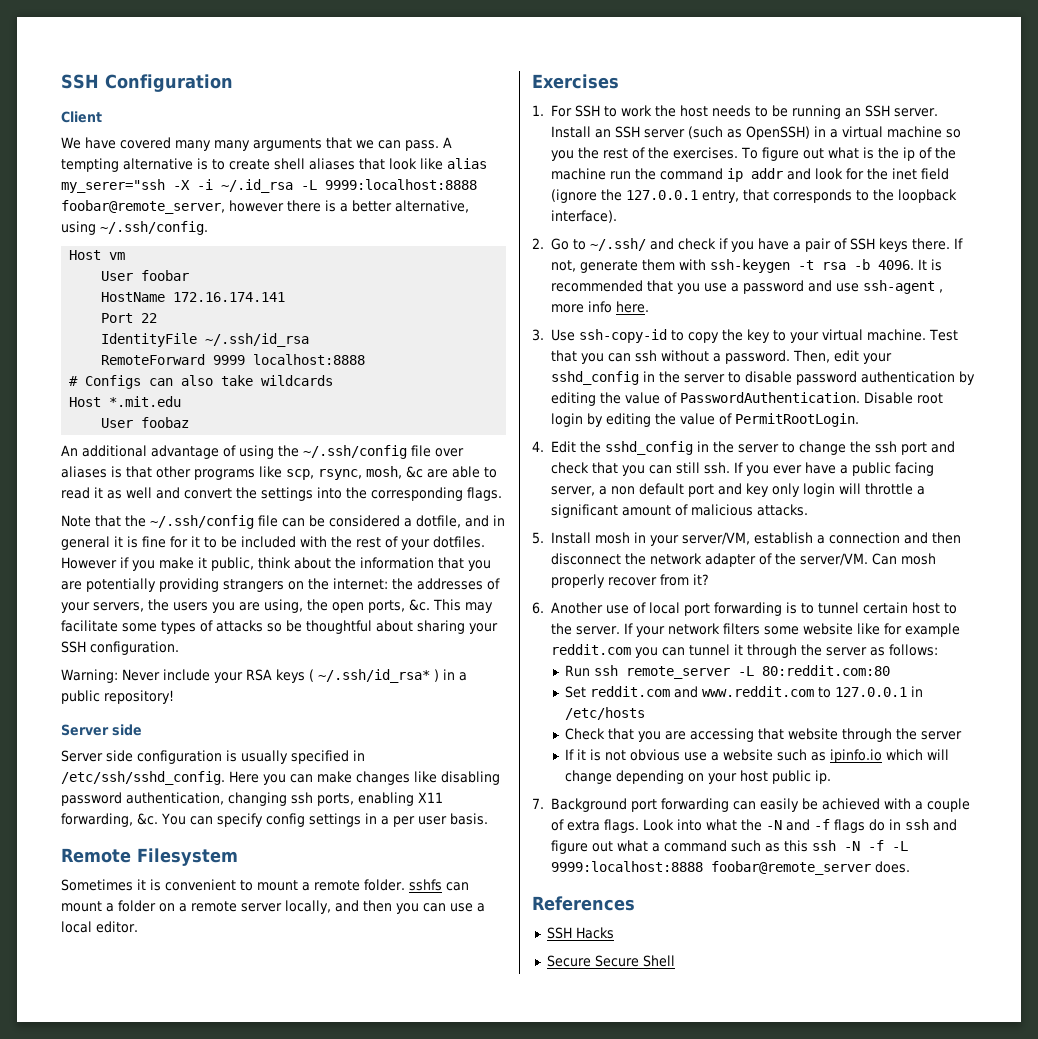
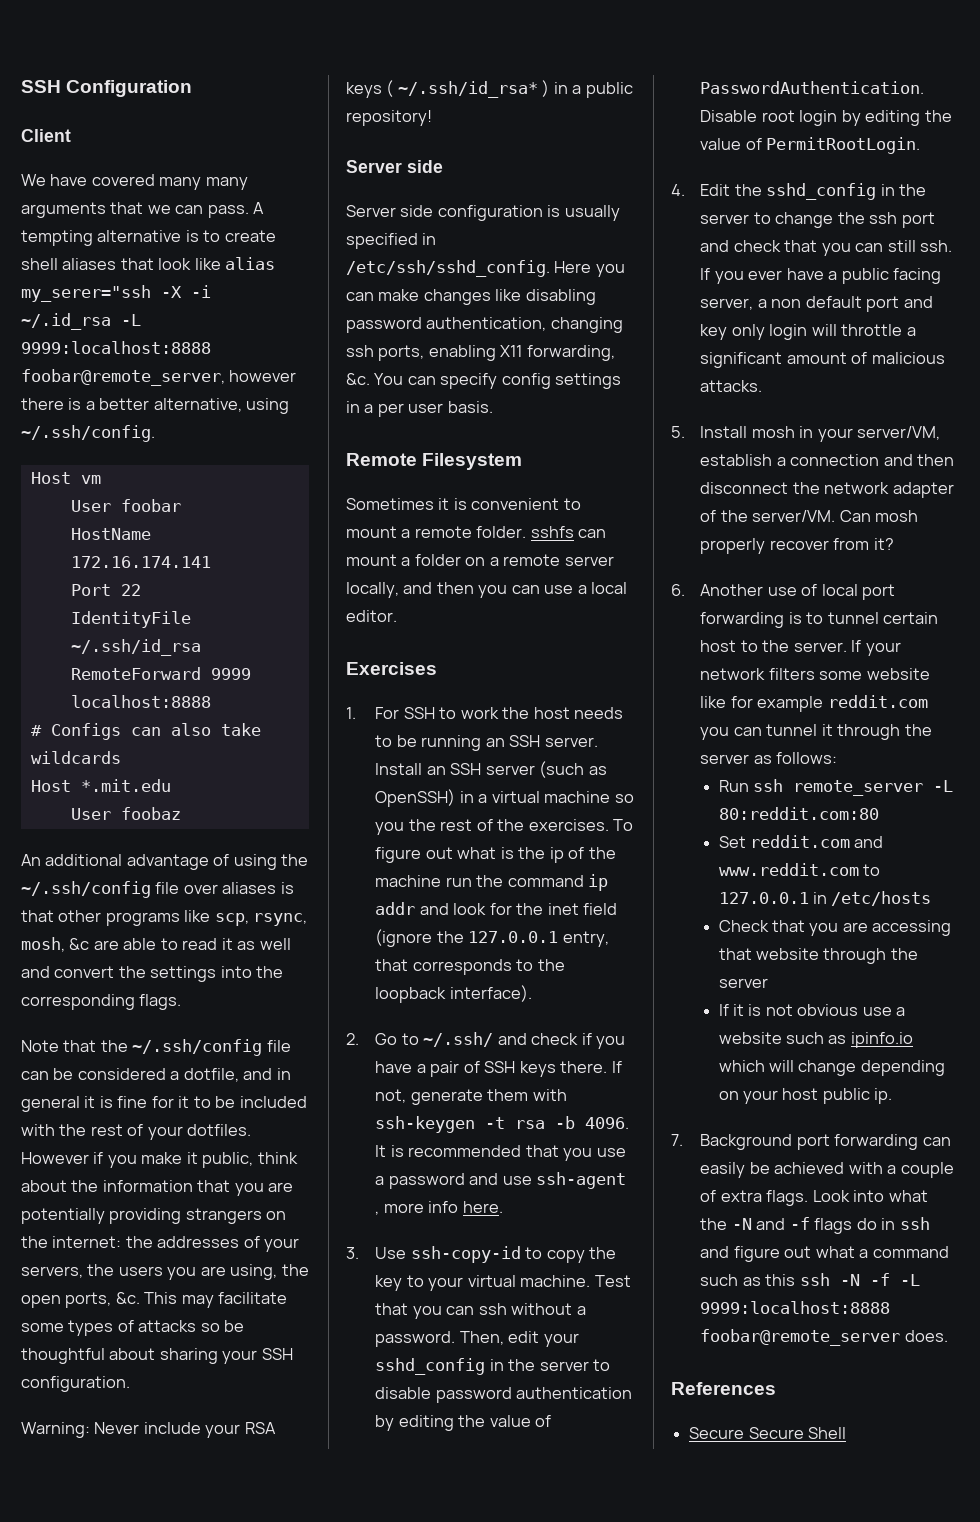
[546,927,614,939] // SSH Hacks -> (776, 1388) none

